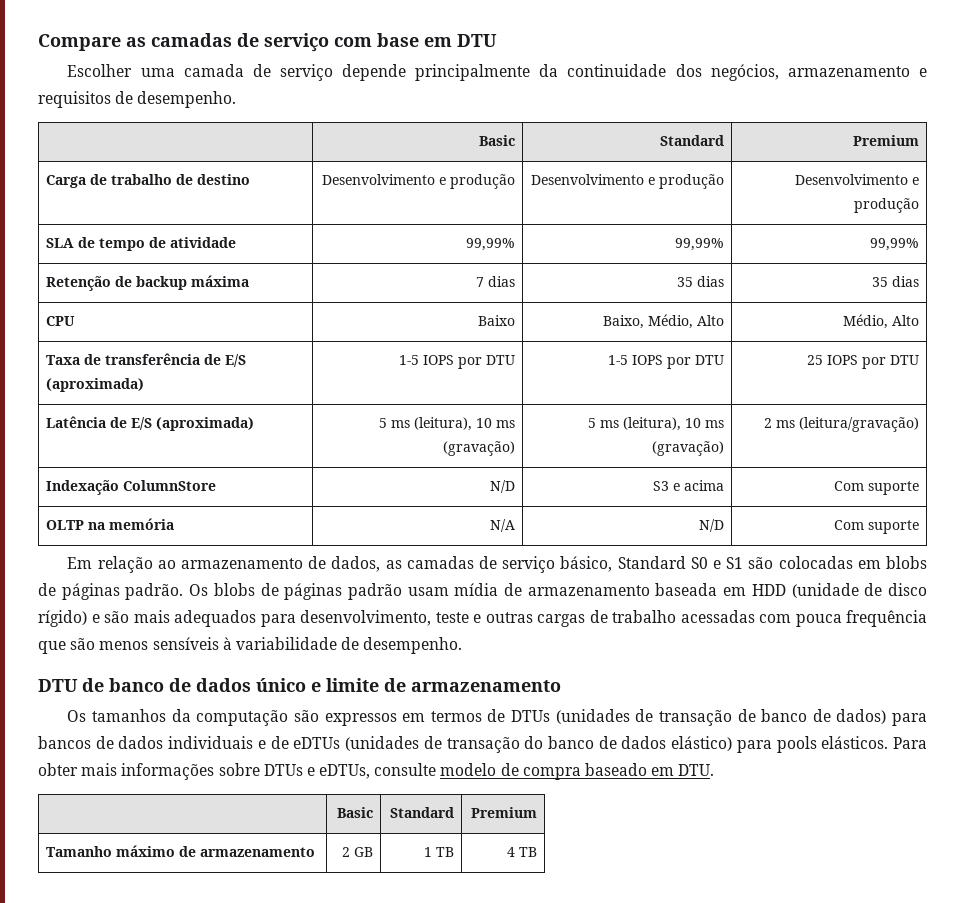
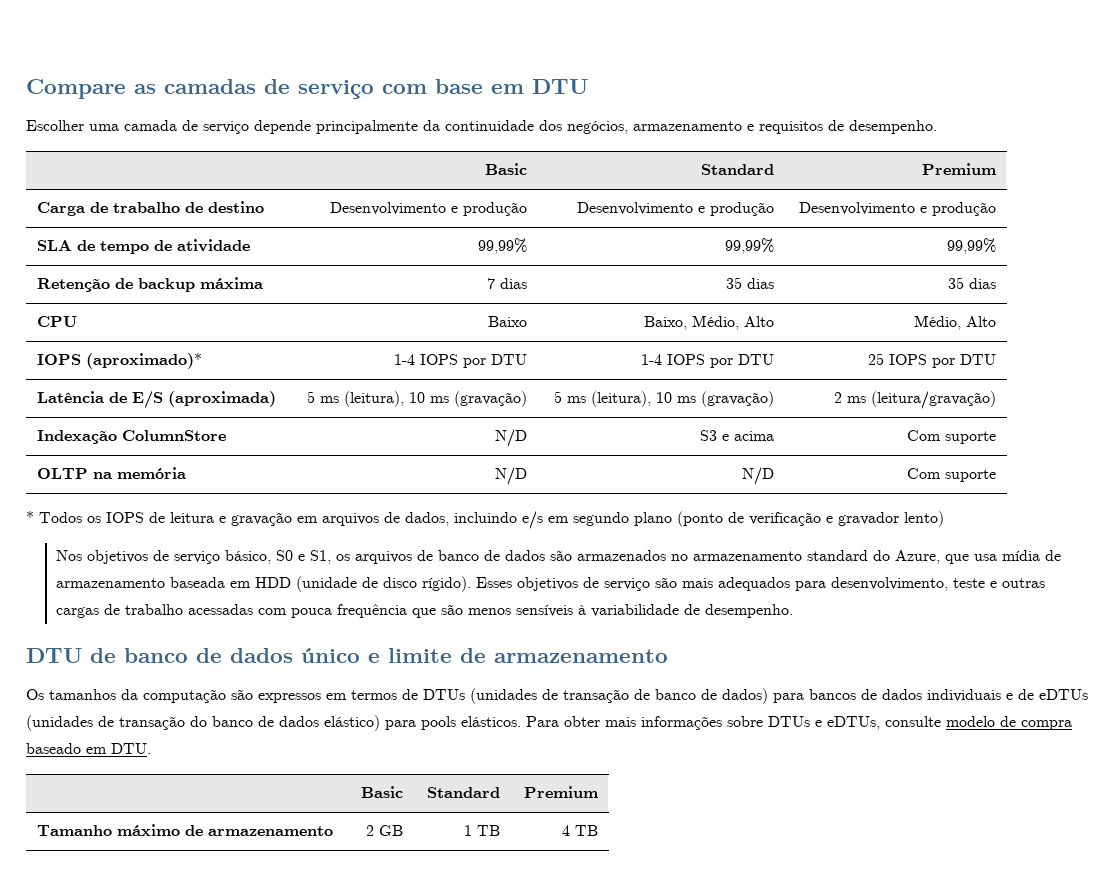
[46,353,247,367] [46,378,145,392] [398,355,515,369] [607,355,628,365] Taxa de transferência de E/S (aproximada) | 1-5 IOPS por DTU | 1-5 -> [37,353,203,369] [393,354,527,368] [640,354,662,365] IOPS (aproximado)* | 1-4 IOPS por DTU | 1-4
[489,519,515,532] N/A -> [494,467,527,485] N/D
[67,556,474,573] Em relação ao armazenamento de dados, as camadas -> [26,511,944,529] [55,550,148,564] * Todos os IOPS de leitura e gravação em arquivos de dados, incluindo e/s em segundo plano (ponto de verificação e gravador lento) // Nos objetivos
[617,556,686,569] Standard -> (271, 557) none
[726,556,928,569] [38,583,449,600] S1 são colocadas em blobs de páginas padrão. Os blobs de páginas padrão usam -> [309,550,997,564] S1, os arquivos de banco de dados são armazenados no armazenamento standard do Azure, que usa
[38,610,100,627] rígido) e -> [421,576,650,592] rígido). Esses objetivos de serviço

